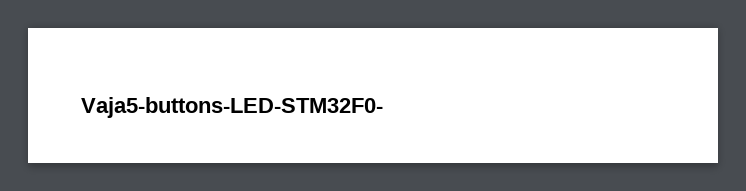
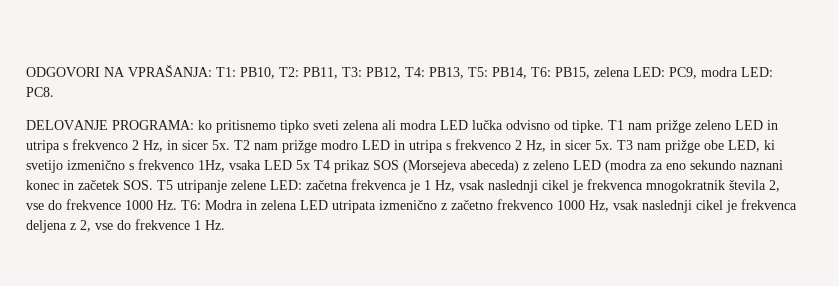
[81,97,383,118] Vaja5-buttons-LED-STM32F0- -> [26,65,773,79] [26,87,54,97] [26,120,778,133] [26,139,775,153] [26,159,783,173] [26,179,780,193] [26,199,797,213] [26,219,225,233] ODGOVORI NA VPRAŠANJA: T1: PB10, T2: PB11, T3: PB12, T4: PB13, T5: PB14, T6: PB15, zelena LED: PC9, modra LED: PC8. // DELOVANJE PROGRAMA: ko pritisnemo tipko sveti zelena ali modra LED lučka odvisno od tipke. T1 nam prižge zeleno LED in utripa s frekvenco 2 Hz, in sicer 5x. T2 nam prižge modro LED in utripa s frekvenco 2 Hz, in sicer 5x. T3 nam prižge obe LED, ki svetijo izmenično s frekvenco 1Hz, vsaka LED 5x T4 prikaz SOS (Morsejeva abeceda) z zeleno LED (modra za eno sekundo naznani konec in začetek SOS. T5 utripanje zelene LED: začetna frekvenca je 1 Hz, vsak naslednji cikel je frekvenca mnogokratnik števila 2, vse do frekvence 1000 Hz. T6: Modra in zelena LED utripata izmenično z začetno frekvenco 1000 Hz, vsak naslednji cikel je frekvenca deljena z 2, vse do frekvence 1 Hz.

